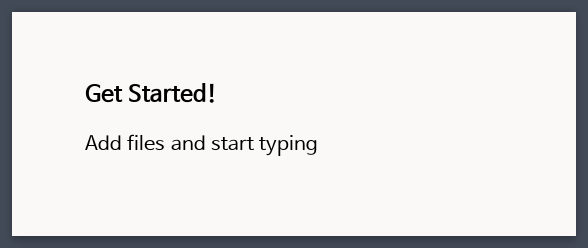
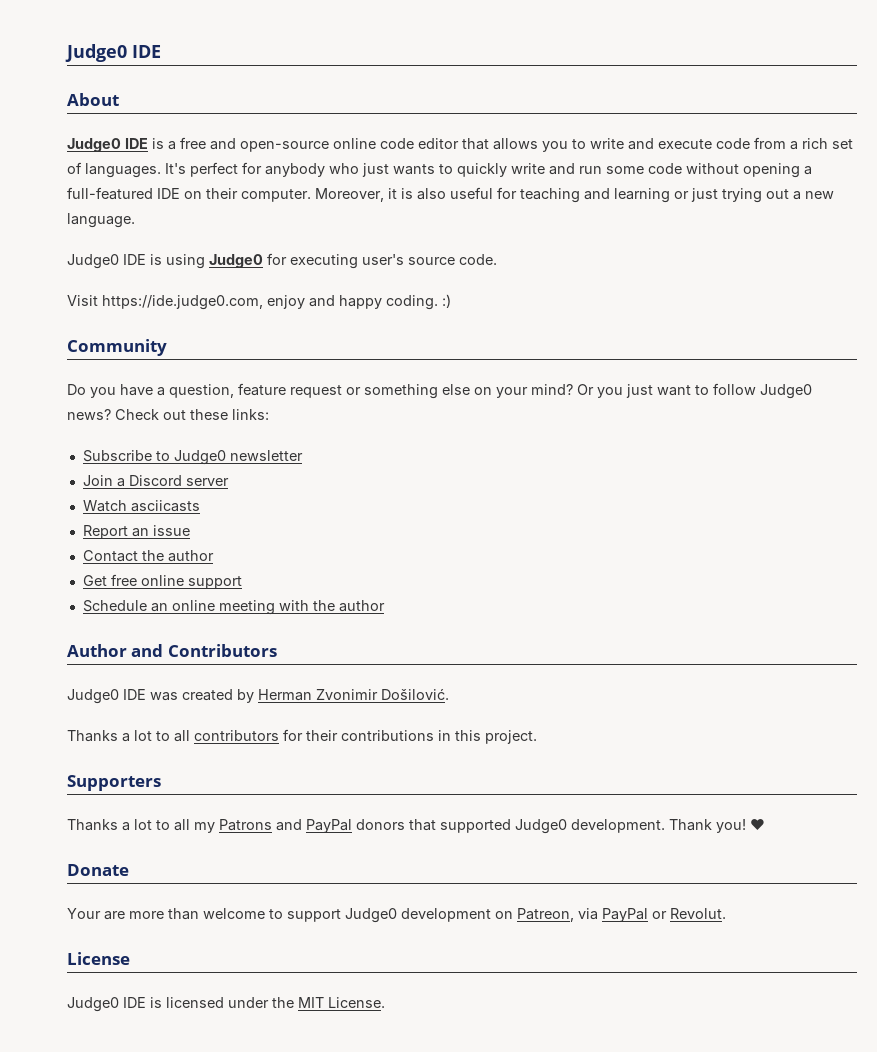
[85,83,218,103] [85,134,319,156] Get Started! // Add files and start typing -> [65,44,161,62] [67,93,119,106] [67,137,853,152] [67,162,812,178] [67,187,834,203] [67,213,135,228] [67,253,497,269] [67,294,451,310] [67,339,167,356] [67,383,812,399] [67,409,269,420] [82,450,303,465] [82,475,229,487] [82,500,200,512] [82,525,190,539] [82,550,214,562] [82,574,242,589] [82,600,385,615] [67,644,277,657] [67,688,449,704] [67,729,537,744] [67,775,161,791] [67,818,765,834] [67,864,129,876] [67,908,726,923] [67,952,130,965] [67,997,385,1012] Judge0 IDE // About // Judge0 IDE is a free and open-source online code editor that allows you to write and execute code from a rich set of languages. It's perfect for anybody who just wants to quickly write and run some code without opening a full-featured IDE on their computer. Moreover, it is also useful for teaching and learning or just trying out a new language. // Judge0 IDE is using Judge0 for executing user's source code. // Visit https://ide.judge0.com, enjoy and happy coding. :) // Community // Do you have a question, feature request or something else on your mind? Or you just want to follow Judge0 news? Check out these links: // Subscribe to Judge0 newsletter // Join a Discord server // Watch asciicasts // Report an issue // Contact the author // Get free online support // Schedule an online meeting with the author // Author and Contributors // Judge0 IDE was created by Herman Zvonimir Došilović. // Thanks a lot to all contributors for their contributions in this project. // Supporters // Thanks a lot to all my Patrons and PayPal donors that supported Judge0 development. Thank you! ♥ // Donate // Your are more than welcome to support Judge0 development on Patreon, via PayPal or Revolut. // License // Judge0 IDE is licensed under the MIT License.

